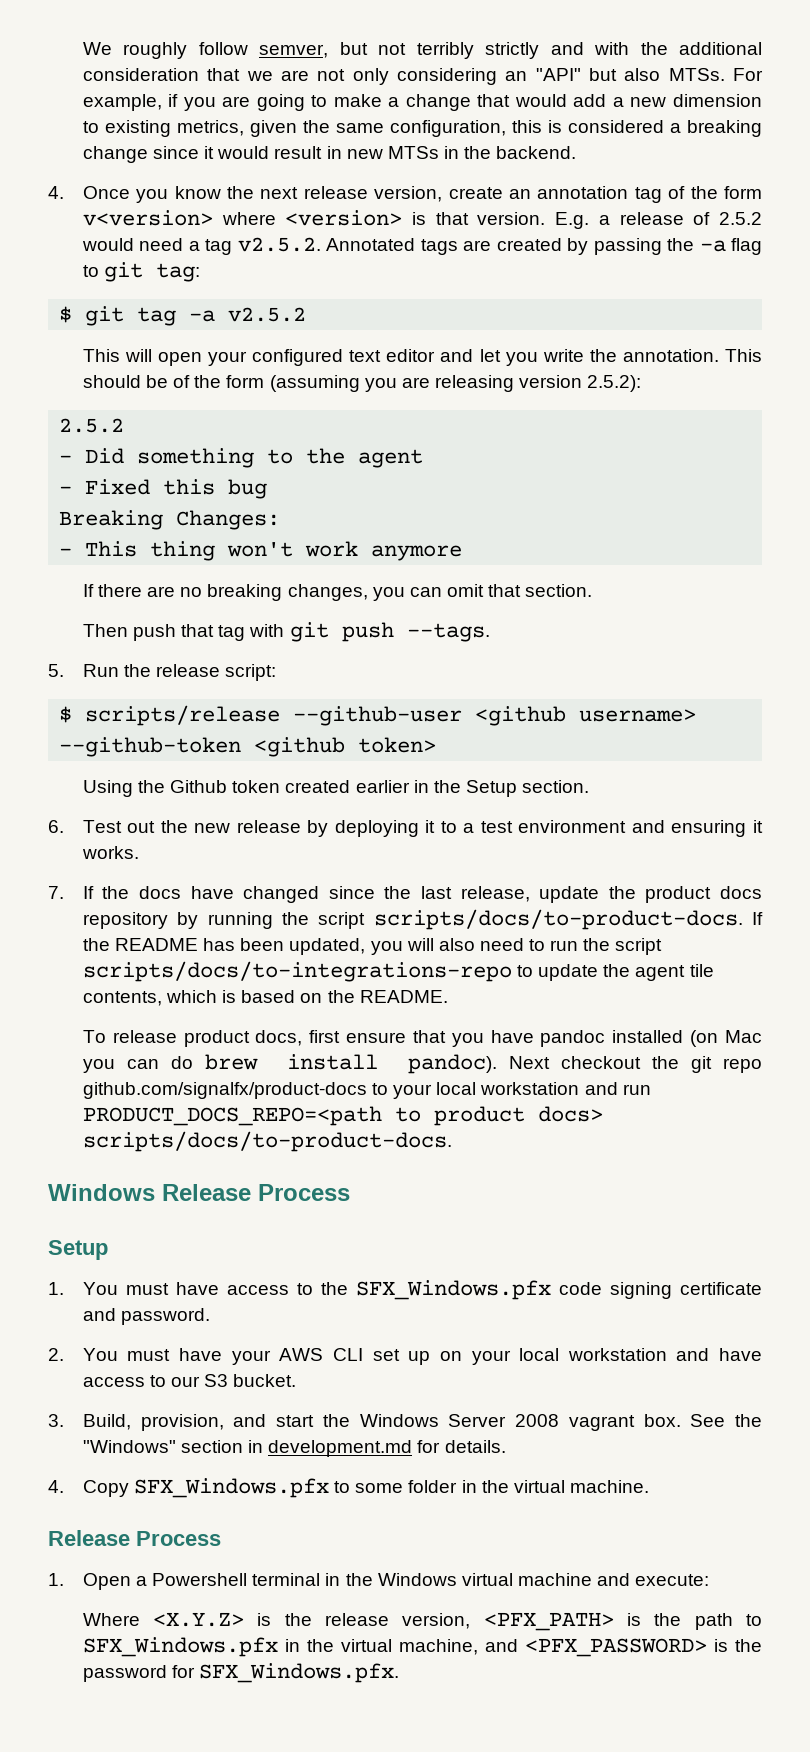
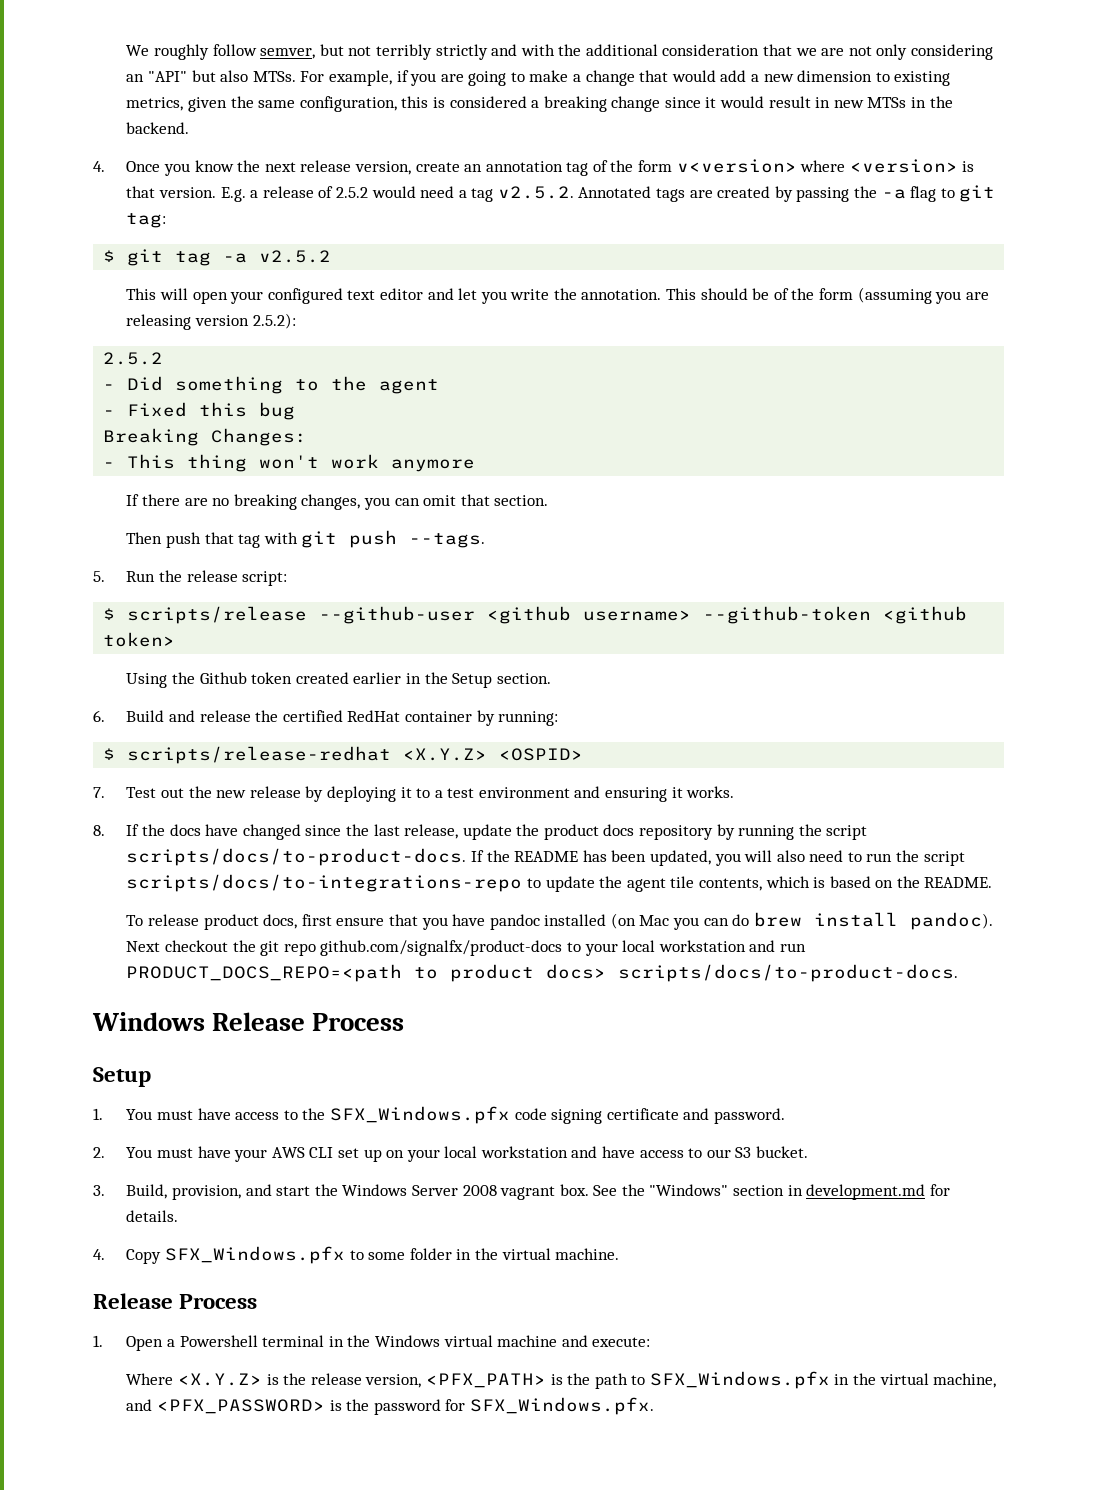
(64, 826) none -> [126,710,559,726] [103,746,584,764] [93,787,105,798] Build and release the certified RedHat container by running: // $ scripts/release-redhat <X.Y.Z> <OSPID> // 7.
[48,886,64,899] 7. -> [93,825,105,836] 8.

